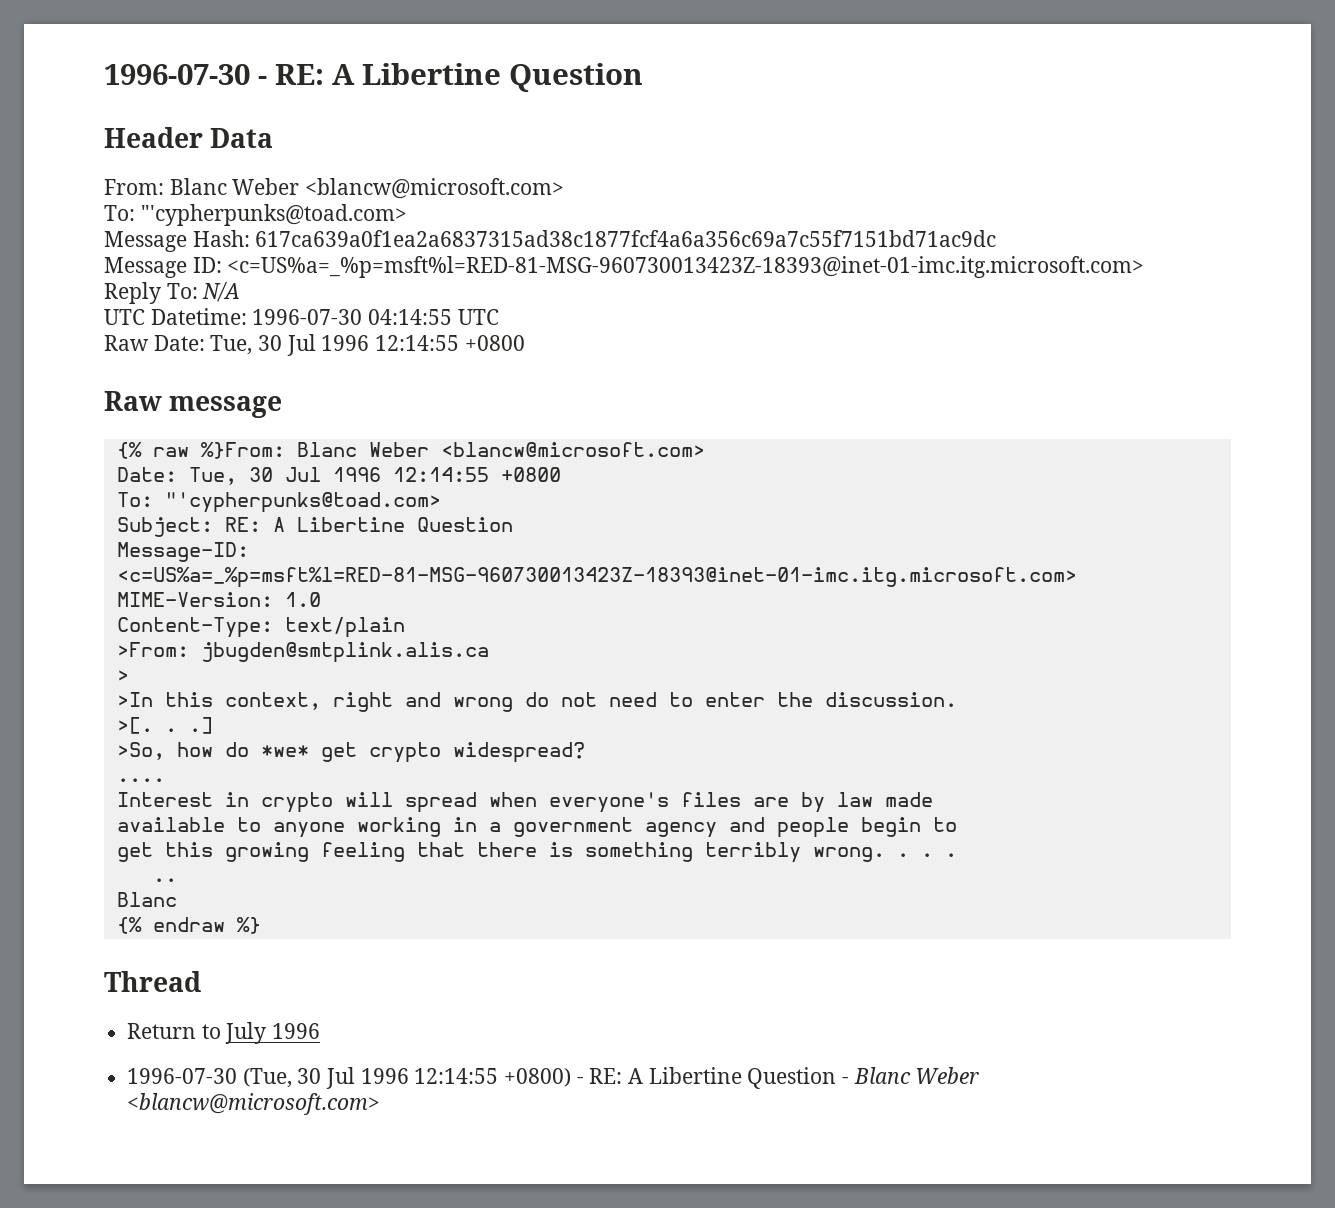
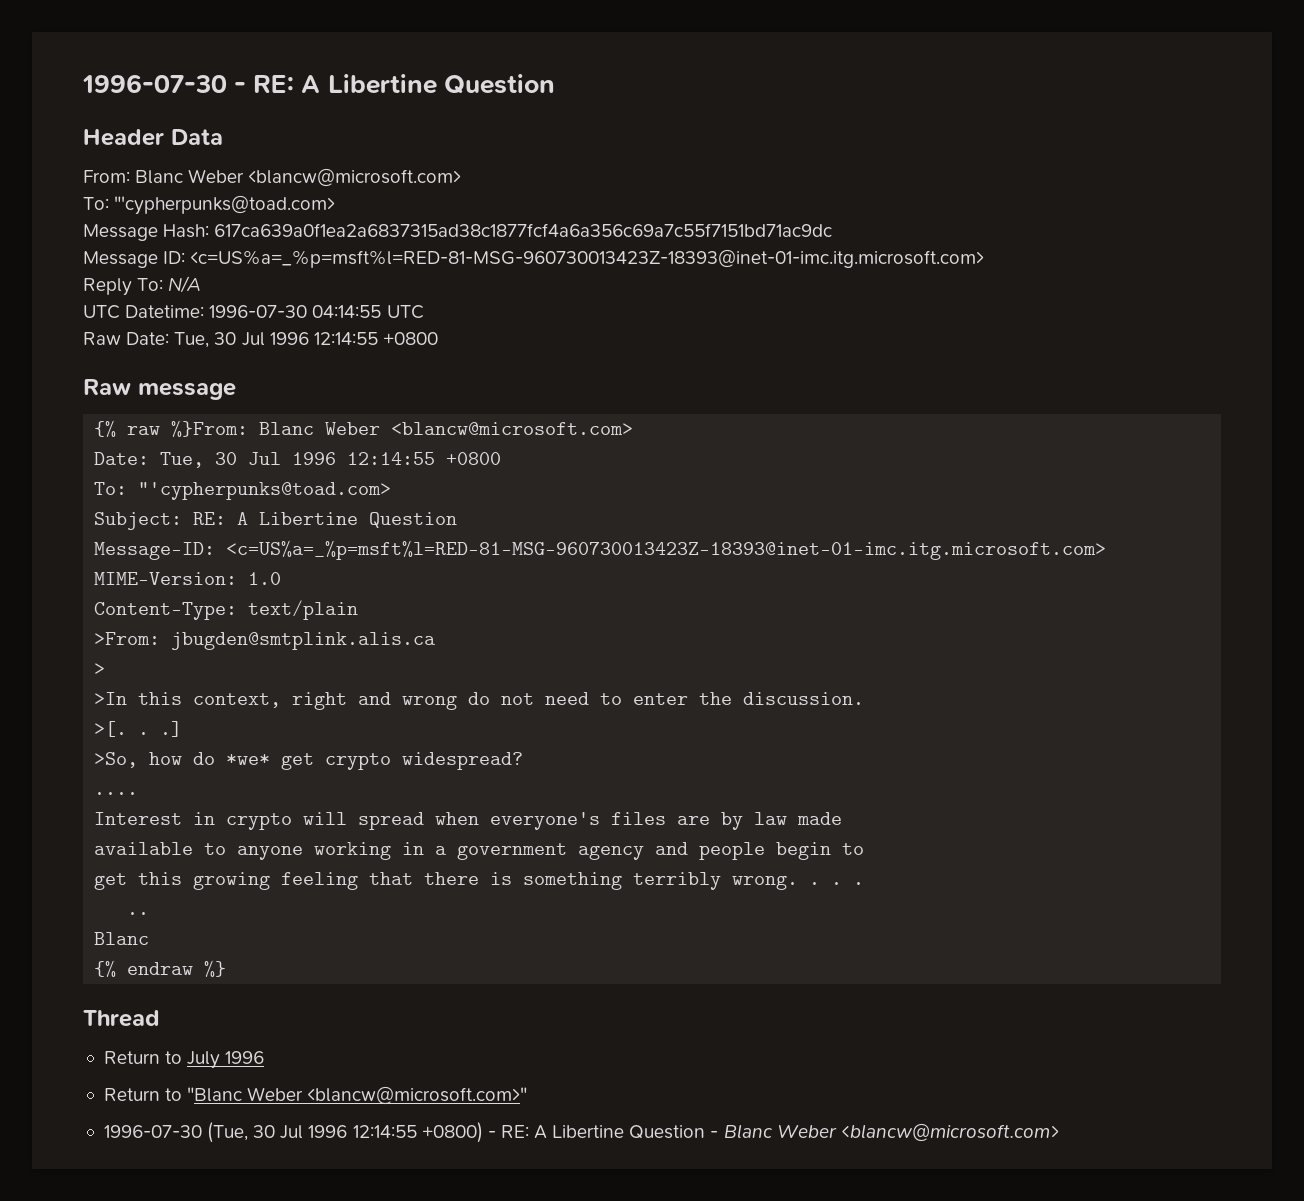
(321, 1031) none -> [103,1086,528,1105] // Return to "Blanc Weber <blancw@microsoft.com>"

